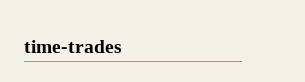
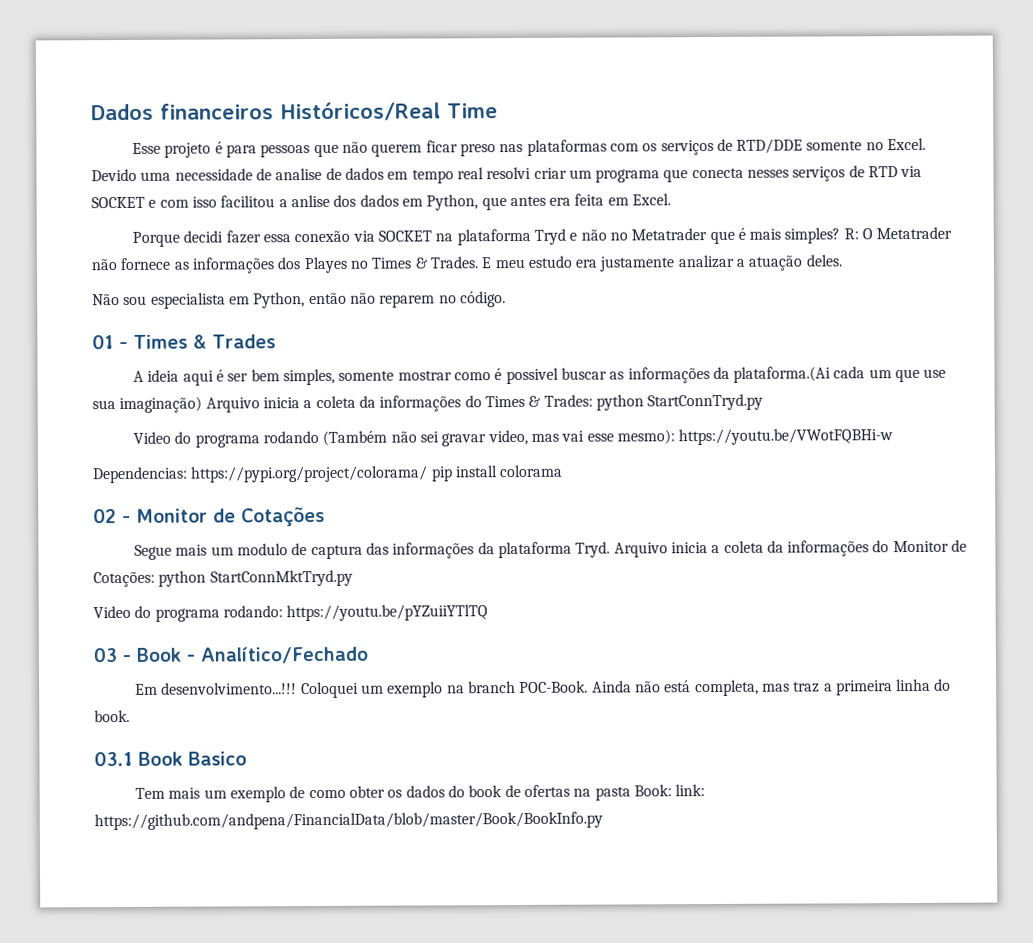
[24,40,122,53] time-trades -> [91,101,498,122] [132,137,927,158] [91,165,923,184] [91,193,672,211] [132,226,953,247] [91,254,842,274] [92,291,506,309] [92,334,276,350] [133,366,947,386] [92,393,764,414] [133,428,894,448] [92,464,564,484] [93,506,325,527] [134,539,968,560] [93,569,353,588] [93,604,489,622] [93,645,368,664] [135,678,952,699] [94,709,130,723] [94,751,247,767] [135,784,706,803] [94,811,603,831] Dados financeiros Históricos/Real Time // Esse projeto é para pessoas que não querem ficar preso nas plataformas com os serviços de RTD/DDE somente no Excel. Devido uma necessidade de analise de dados em tempo real resolvi criar um programa que conecta nesses serviços de RTD via SOCKET e com isso facilitou a anlise dos dados em Python, que antes era feita em Excel. // Porque decidi fazer essa conexão via SOCKET na plataforma Tryd e não no Metatrader que é mais simples? R: O Metatrader não fornece as informações dos Playes no Times & Trades. E meu estudo era justamente analizar a atuação deles. // Não sou especialista em Python, então não reparem no código. // 01 - Times & Trades // A ideia aqui é ser bem simples, somente mostrar como é possivel buscar as informações da plataforma.(Ai cada um que use sua imaginação) Arquivo inicia a coleta da informações do Times & Trades: python StartConnTryd.py // Video do programa rodando (Também não sei gravar video, mas vai esse mesmo): https://youtu.be/VWotFQBHi-w // Dependencias: https://pypi.org/project/colorama/ pip install colorama // 02 - Monitor de Cotações // Segue mais um modulo de captura das informações da plataforma Tryd. Arquivo inicia a coleta da informações do Monitor de Cotações: python StartConnMktTryd.py // Video do programa rodando: https://youtu.be/pYZuiiYTlTQ // 03 - Book - Analítico/Fechado // Em desenvolvimento...!!! Coloquei um exemplo na branch POC-Book. Ainda não está completa, mas traz a primeira linha do book. // 03.1 Book Basico // Tem mais um exemplo de como obter os dados do book de ofertas na pasta Book: link: https://github.com/andpena/FinancialData/blob/master/Book/BookInfo.py

